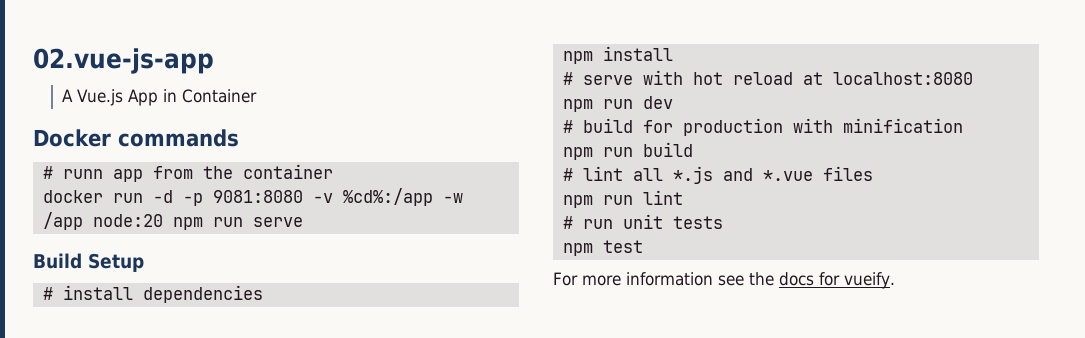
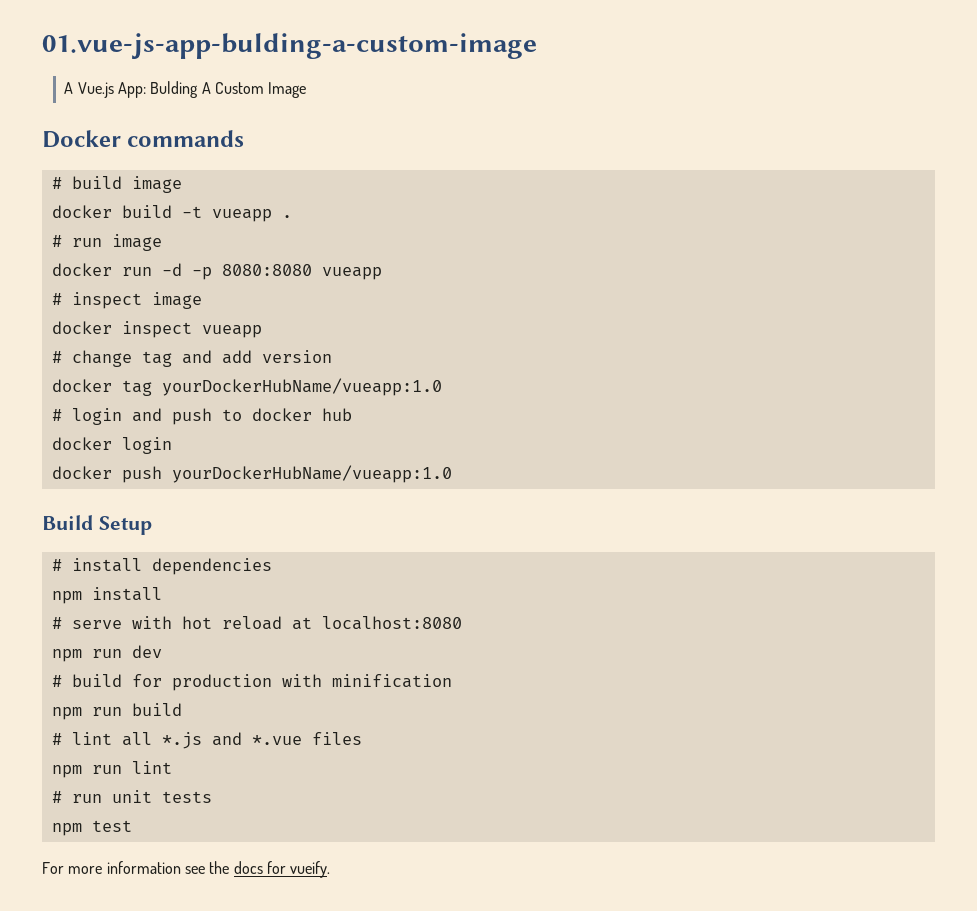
[33,48,214,74] 02.vue-js-app -> [42,33,537,59] 01.vue-js-app-bulding-a-custom-image
[128,89,258,106] [33,129,239,147] [42,164,333,182] [42,188,463,206] [42,212,303,230] App in Container // Docker commands // # runn app from the container // docker run -d -p 9081:8080 -v %cd%:/app -w /app node:20 npm run serve -> [117,81,307,98] [42,130,245,148] [51,176,182,193] [51,205,292,222] [51,234,162,251] [51,263,382,280] [51,292,202,309] [51,321,262,338] [51,350,332,367] [51,378,442,396] [51,408,352,425] [51,437,172,454] [51,465,452,483] App: Bulding A Custom Image // Docker commands // # build image // docker build -t vueapp . // # run image // docker run -d -p 8080:8080 vueapp // # inspect image // docker inspect vueapp // # change tag and add version // docker tag yourDockerHubName/vueapp:1.0 // # login and push to docker hub // docker login // docker push yourDockerHubName/vueapp:1.0

